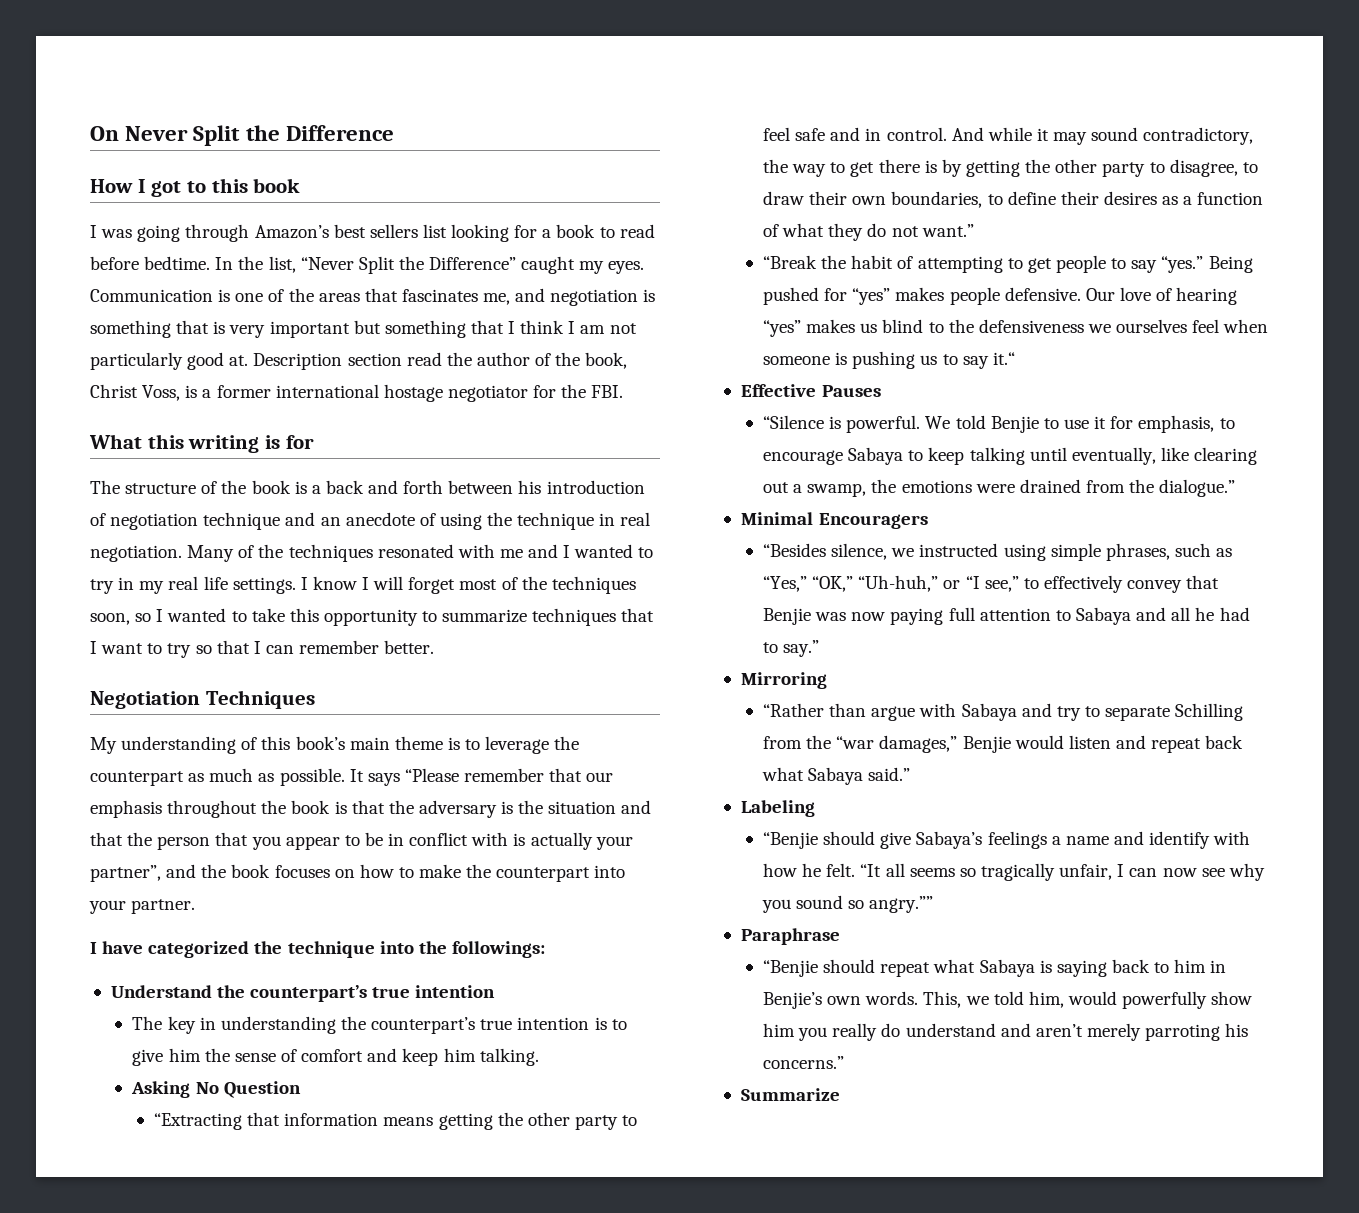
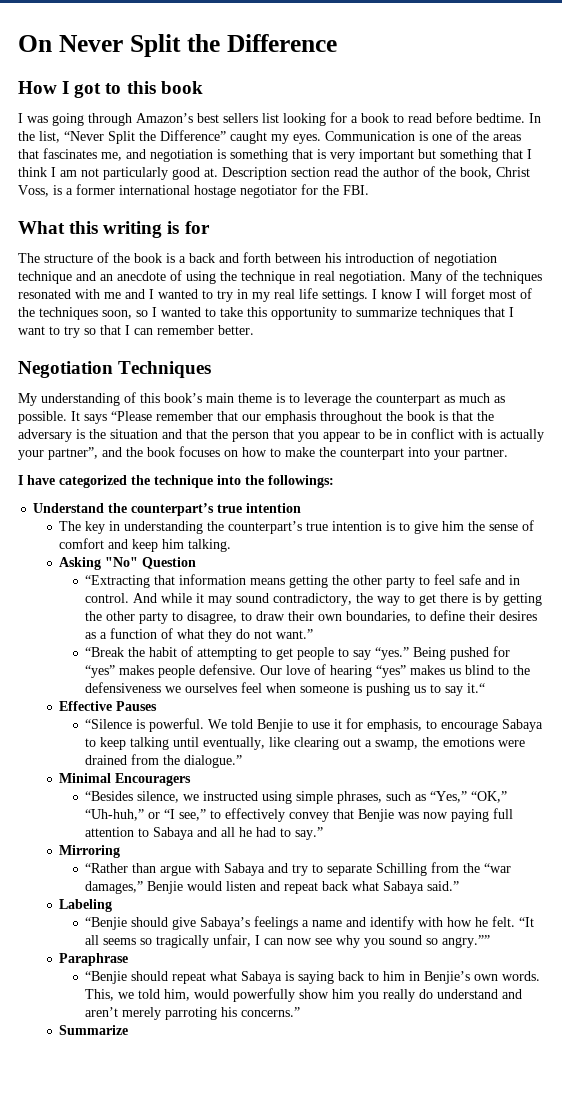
[195,1082,219,1094] No -> [105,557,139,567] "No"

